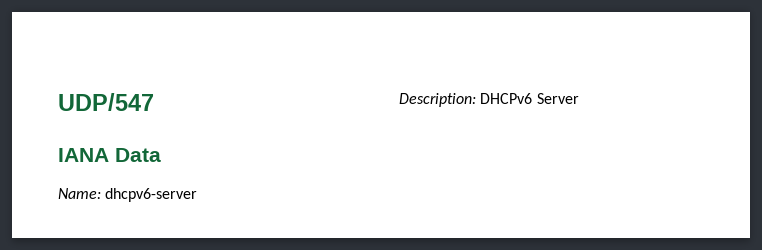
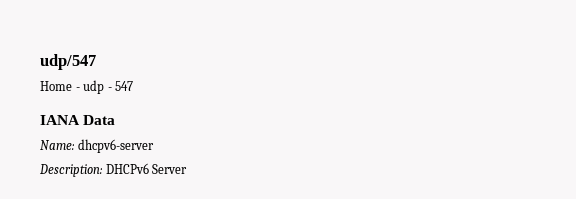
[58,93,154,111] UDP/547 -> [40,54,96,70] [40,80,134,94] udp/547 // Home - udp - 547

